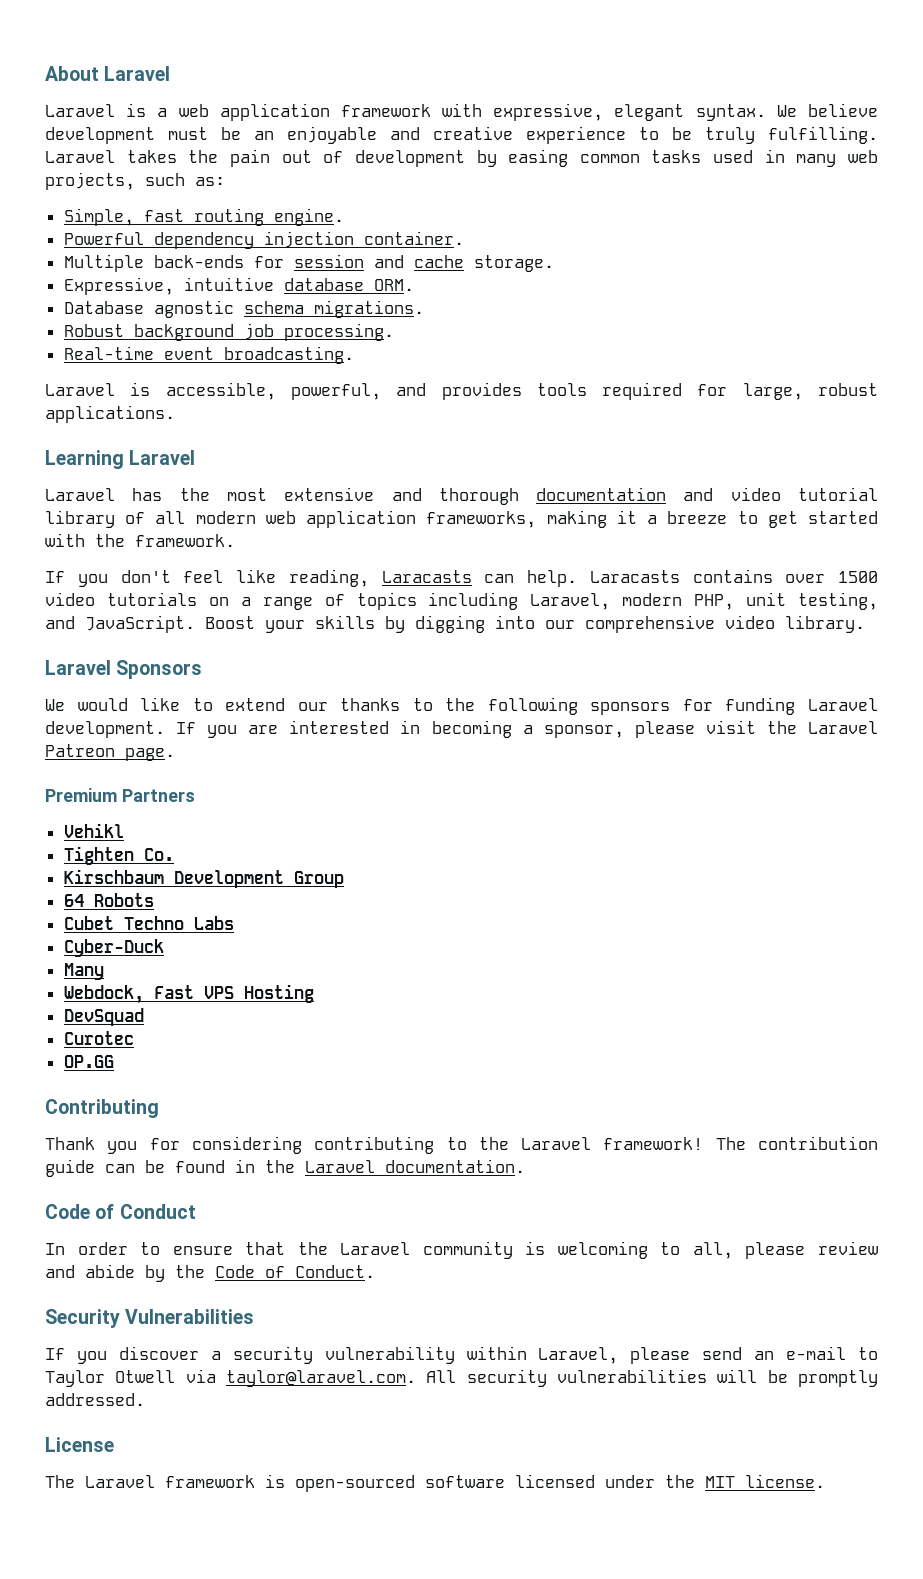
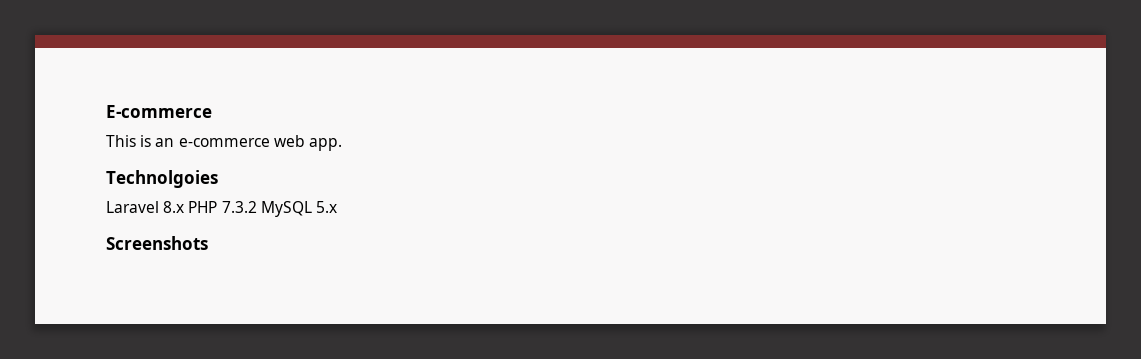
[45,66,171,81] [45,103,878,121] [45,126,878,144] [45,149,878,167] [45,172,225,190] [63,208,344,226] [63,231,464,249] [63,254,554,272] [63,277,414,295] [63,300,424,318] [63,323,394,341] [63,346,354,364] [45,382,878,400] [45,405,175,423] [45,450,196,469] [45,487,878,505] [45,510,879,528] [45,533,235,547] [45,569,878,587] [45,592,878,610] [45,615,865,633] [45,660,203,679] [45,697,879,715] [45,720,879,738] [45,744,175,761] [45,788,195,802] [63,823,124,838] [63,846,174,865] [63,869,344,888] [63,893,154,907] [63,916,234,930] [63,939,164,957] [63,963,104,980] [63,984,314,1004] [63,1008,144,1026] [63,1031,134,1045] [63,1055,114,1068] [45,1099,159,1118] [45,1136,878,1154] [45,1159,525,1177] [45,1204,196,1219] [45,1241,879,1259] [45,1264,375,1282] [45,1309,255,1328] [45,1346,878,1364] [45,1369,879,1387] [45,1393,145,1406] [45,1437,114,1452] [45,1474,825,1492] About Laravel // Laravel is a web application framework with expressive, elegant syntax. We believe development must be an enjoyable and creative experience to be truly fulfilling. Laravel takes the pain out of development by easing common tasks used in many web projects, such as: // Simple, fast routing engine. // Powerful dependency injection container. // Multiple back-ends for session and cache storage. // Expressive, intuitive database ORM. // Database agnostic schema migrations. // Robust background job processing. // Real-time event broadcasting. // Laravel is accessible, powerful, and provides tools required for large, robust applications. // Learning Laravel // Laravel has the most extensive and thorough documentation and video tutorial library of all modern web application frameworks, making it a breeze to get started with the framework. // If you don't feel like reading, Laracasts can help. Laracasts contains over 1500 video tutorials on a range of topics including Laravel, modern PHP, unit testing, and JavaScript. Boost your skills by digging into our comprehensive video library. // Laravel Sponsors // We would like to extend our thanks to the following sponsors for funding Laravel development. If you are interested in becoming a sponsor, please visit the Laravel Patreon page. // Premium Partners // Vehikl // Tighten Co. // Kirschbaum Development Group // 64 Robots // Cubet Techno Labs // Cyber-Duck // Many // Webdock, Fast VPS Hosting // DevSquad // Curotec // OP.GG // Contributing // Thank you for considering contributing to the Laravel framework! The contribution guide can be found in the Laravel documentation. // Code of Conduct // In order to ensure that the Laravel community is welcoming to all, please review and abide by the Code of Conduct. // Security Vulnerabilities // If you discover a security vulnerability within Laravel, please send an e-mail to Taylor Otwell via taylor@laravel.com. All security vulnerabilities will be promptly addressed. // License // The Laravel framework is open-sourced software licensed under the MIT license. -> [106,105,212,118] [106,135,342,151] [106,170,218,188] [106,201,337,217] [106,236,208,250] E-commerce // This is an e-commerce web app. // Technolgoies // Laravel 8.x PHP 7.3.2 MySQL 5.x // Screenshots

